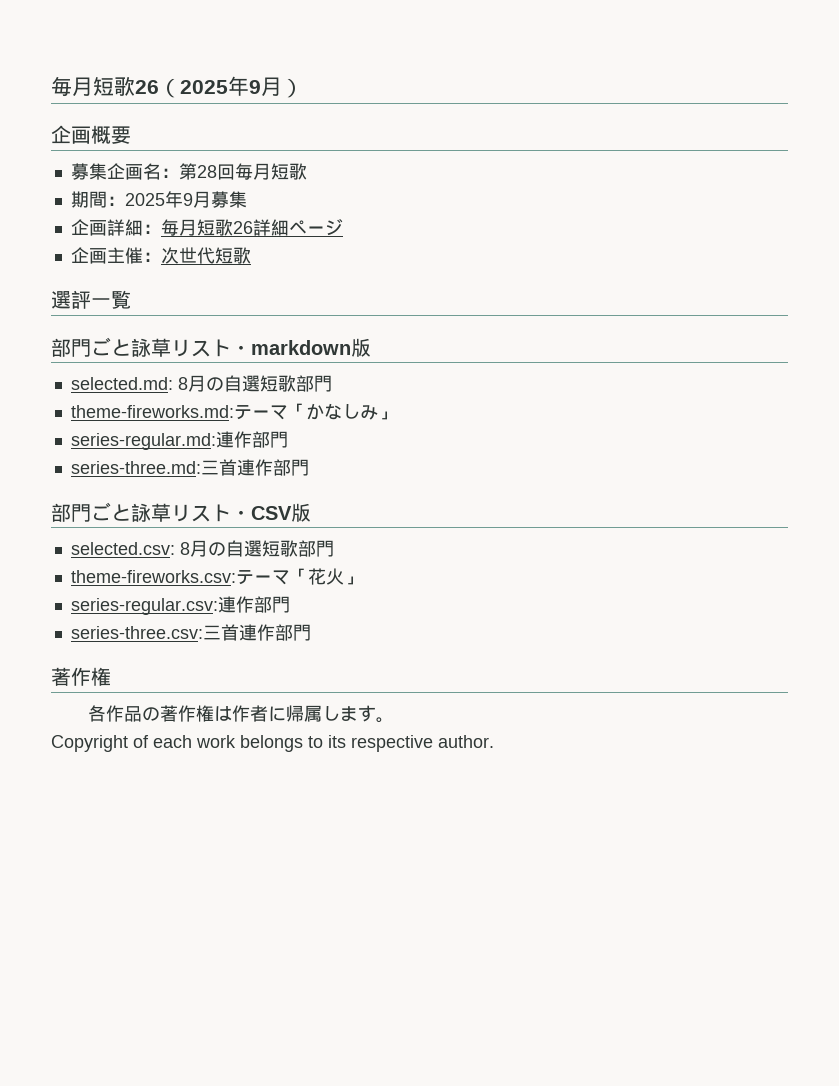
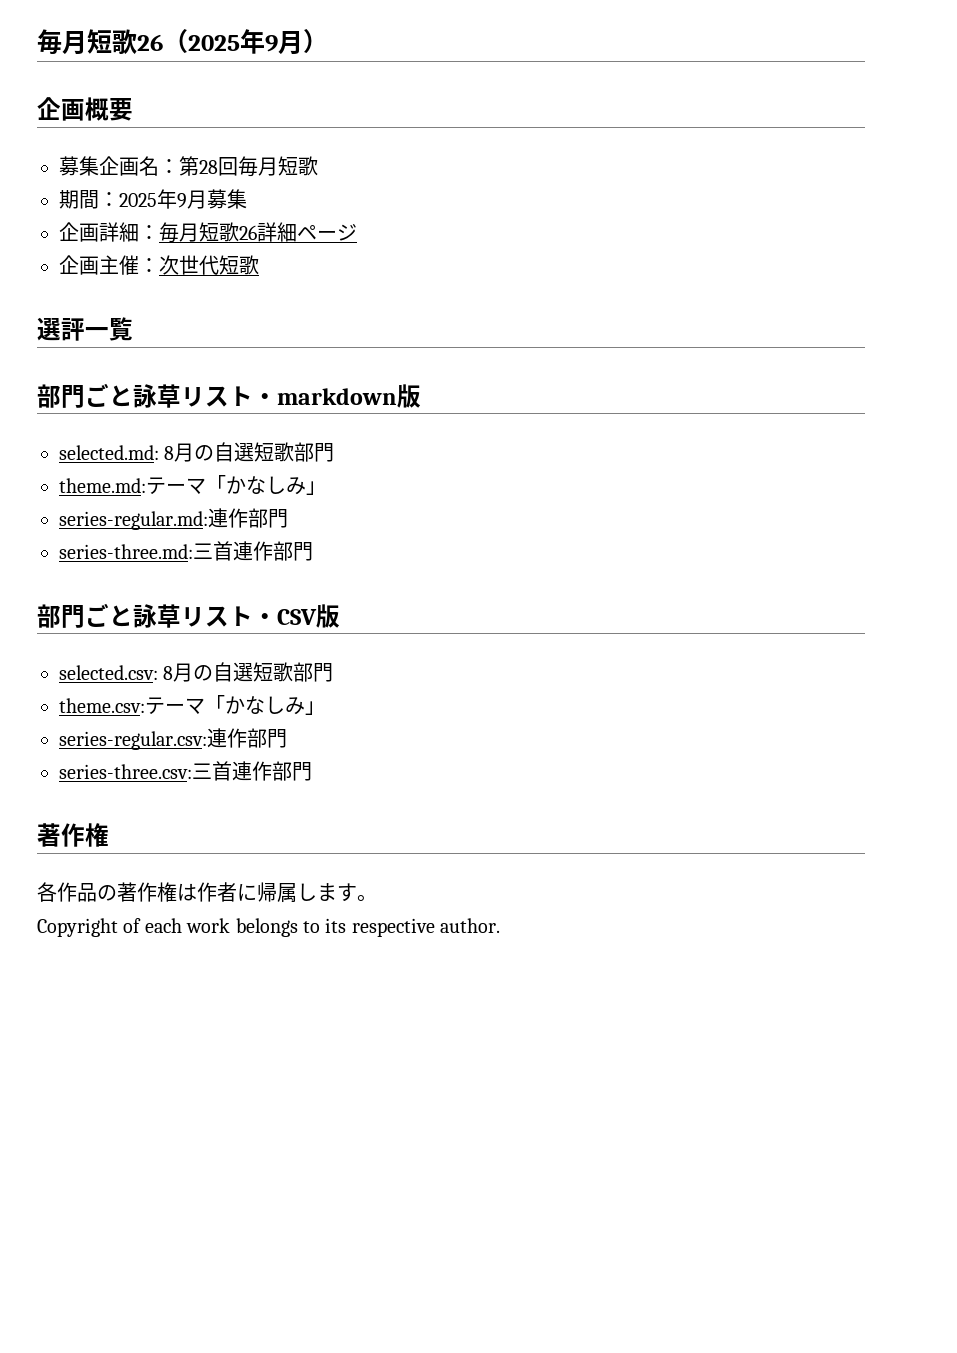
[70,405,234,418] theme-fireworks.md: -> [59,478,146,493] theme.md:
[70,568,344,585] theme-fireworks.csv:テーマ「花火 -> [59,695,305,715] theme.csv:テーマ「かなしみ

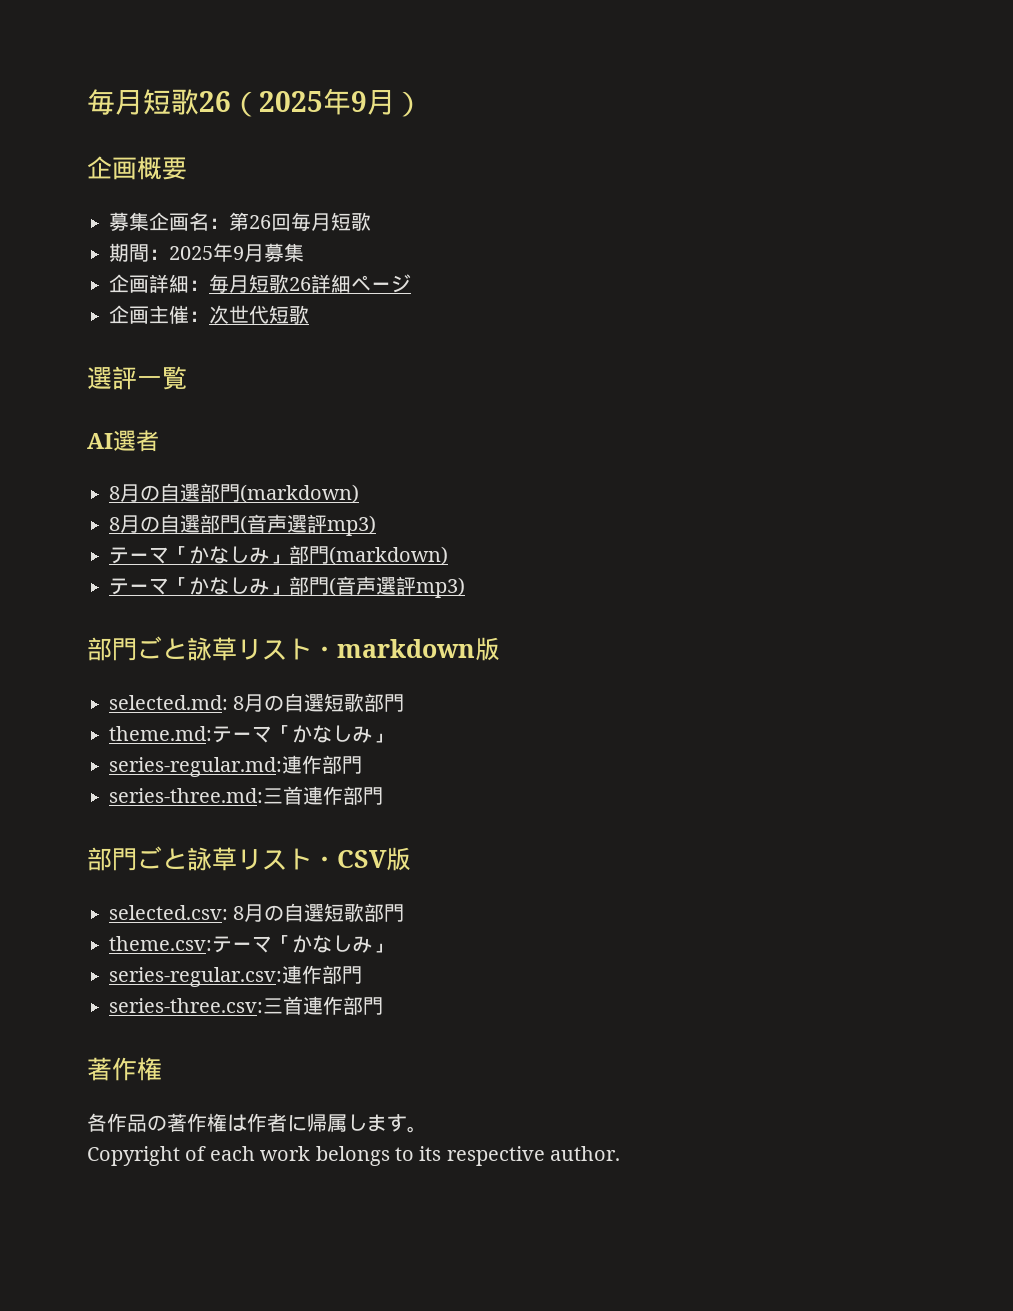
[199,160,218,174] 28 -> [249,215,271,229] 26
(133, 329) none -> [87,430,159,452] [109,483,359,503] [109,514,376,536] [109,545,448,565] [109,576,465,598] // AI選者 // 8月の自選部門(markdown) // 8月の自選部門(音声選評mp3) // テーマ「かなしみ」部門(markdown) // テーマ「かなしみ」部門(音声選評mp3)

